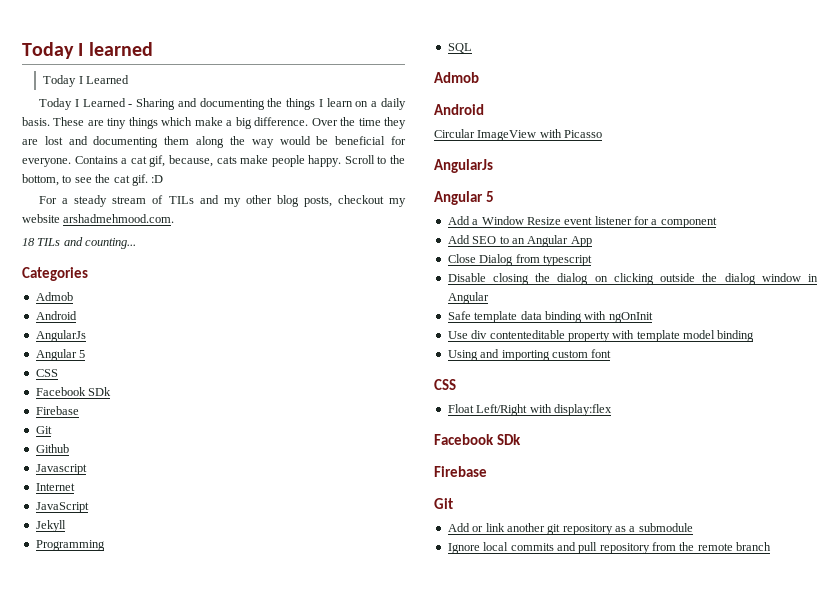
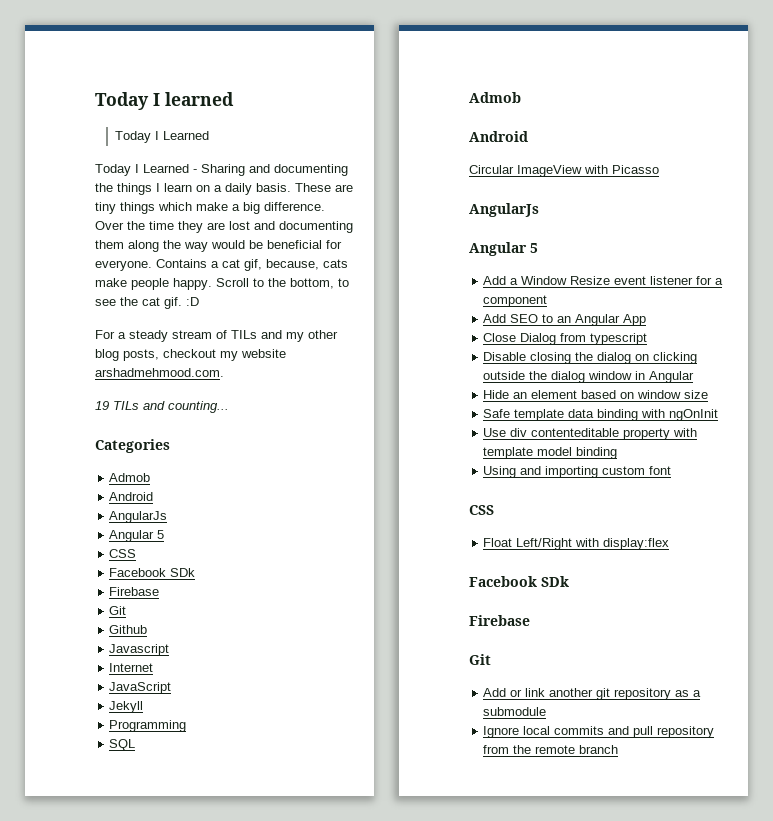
[22,238,35,246] 18 -> [95,401,109,410] 19
(489, 298) none -> [483,390,709,399] // Hide an element based on window size

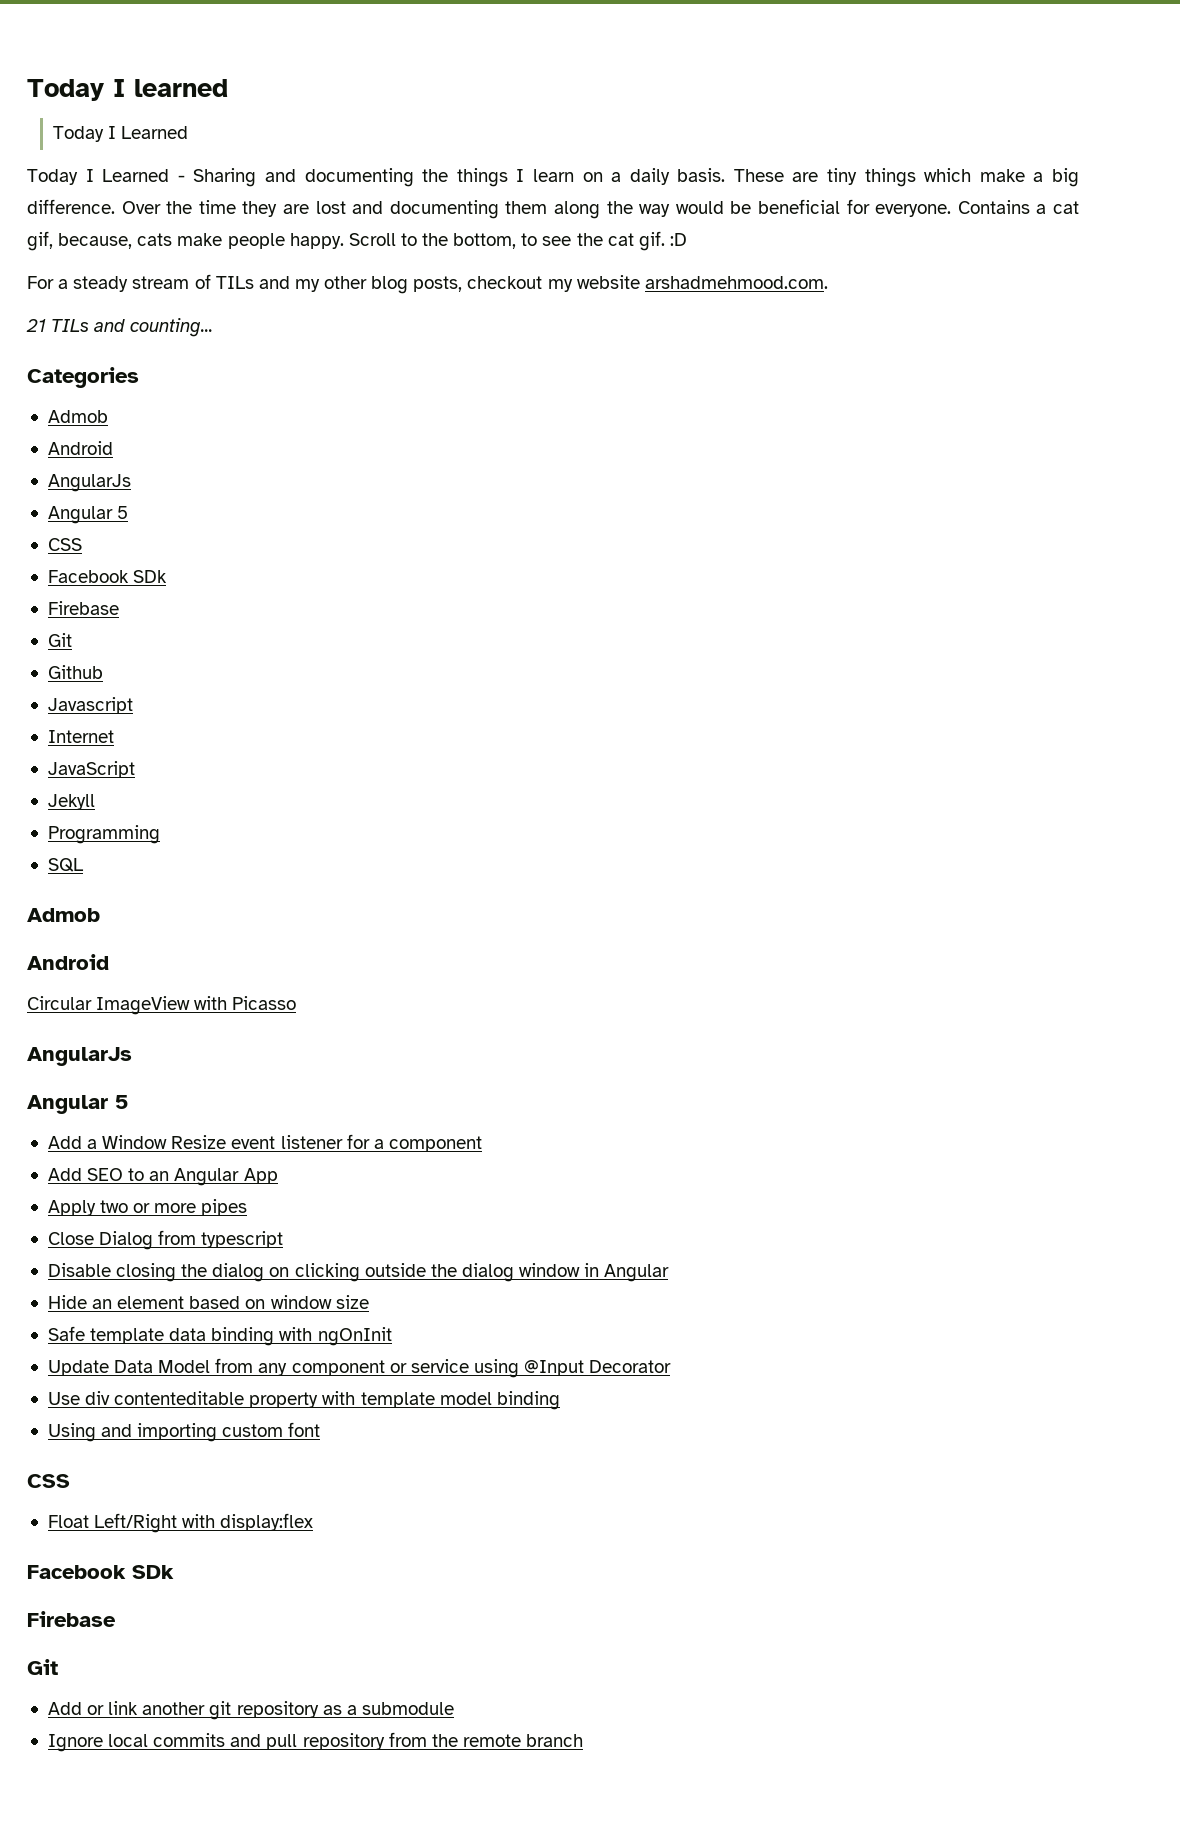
[95,401,109,410] 19 -> [26,319,46,332] 21
(647, 320) none -> [47,1199,248,1216] // Apply two or more pipes
(719, 415) none -> [47,1358,672,1378] // Update Data Model from any component or service using @Input Decorator

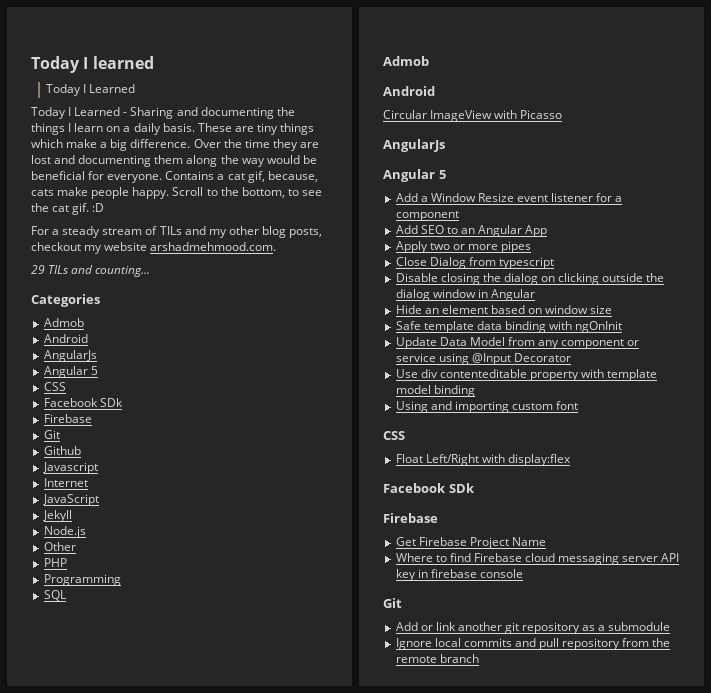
[26,319,46,332] 21 -> [31,265,45,274] 29
(95, 802) none -> [43,526,86,538] [43,542,76,551] [43,558,67,567] // Node.js // Other // PHP
(116, 1619) none -> [395,537,546,549] [395,553,680,565] [395,569,523,581] // Get Firebase Project Name // Where to find Firebase cloud messaging server API key in firebase console

